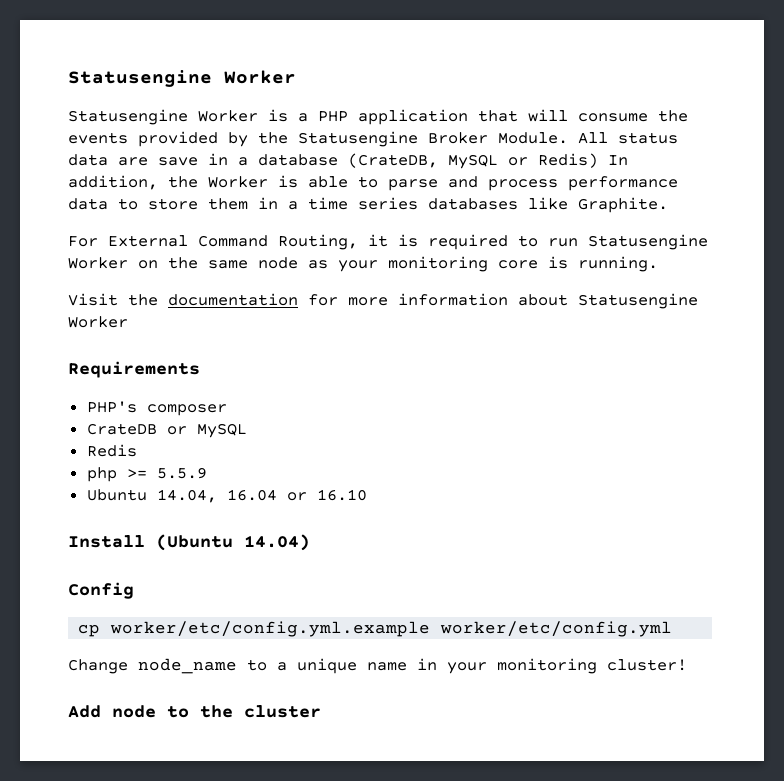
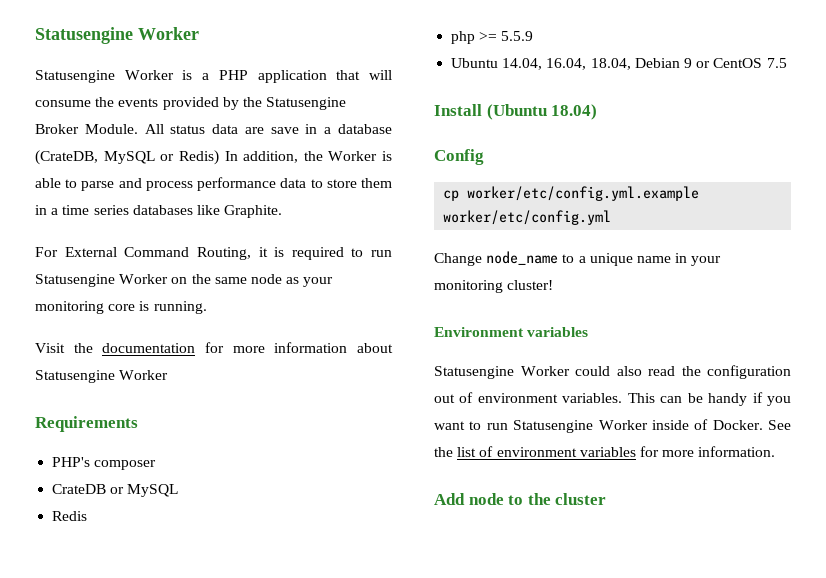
[226,489,367,501] 16.04 or 16.10 -> [546,58,787,70] 16.04, 18.04, Debian 9 or CentOS 7.5
[244,534,310,551] 14.04) -> [551,104,598,120] 18.04)
(687, 665) none -> [434,327,589,337] [434,365,791,379] [434,392,791,406] [434,419,791,433] [434,446,776,457] // Environment variables // Statusengine Worker could also read the configuration out of environment variables. This can be handy if you want to run Statusengine Worker inside of Docker. See the list of environment variables for more information.

